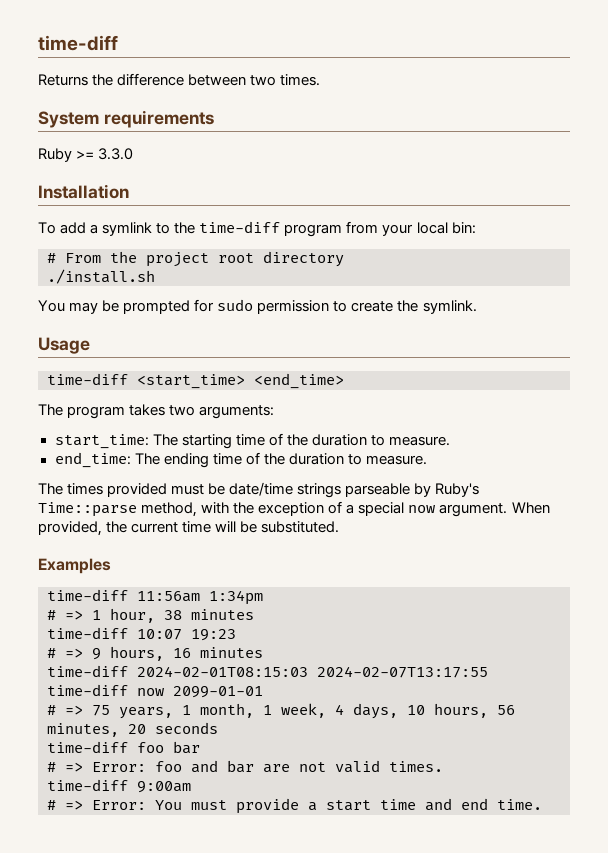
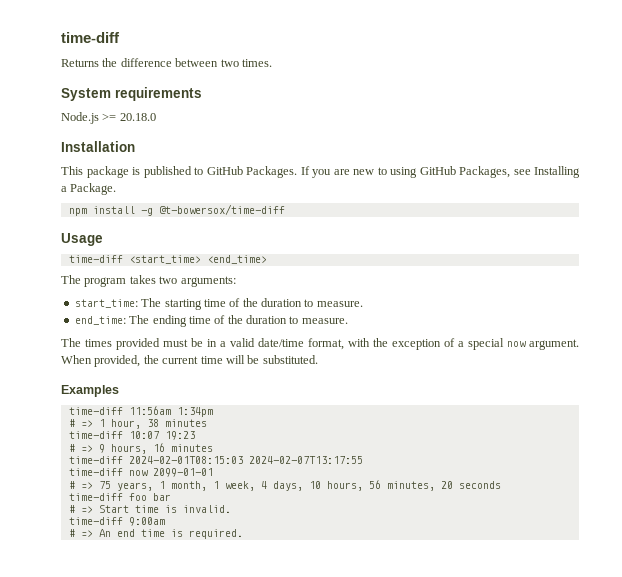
[38,148,134,162] [38,184,129,199] [38,221,476,237] [47,251,344,267] [47,269,155,284] [38,299,477,314] Ruby >= 3.3.0 // Installation // To add a symlink to the time-diff program from your local bin: // # From the project root directory // ./install.sh // You may be prompted for sudo permission to create the symlink. -> [61,112,156,124] [61,141,135,152] [61,166,580,178] [61,183,117,195] [68,204,285,216] Node.js >= 20.18.0 // Installation // This package is published to GitHub Packages. If you are new to using GitHub Packages, see Installing a Package. // npm install -g @t-bowersox/time-diff
[229,482,480,498] [38,502,198,517] date/time strings parseable by Ruby's Time::parse method, -> [207,338,344,350] in a valid date/time format,
[92,760,443,773] [47,779,191,793] [47,798,542,814] Error: foo and bar are not valid times. // time-diff 9:00am // # => Error: You must provide a start time and end time. -> [98,505,231,513] [68,517,165,526] [68,529,243,539] Start time is invalid. // time-diff 9:00am // # => An end time is required.

